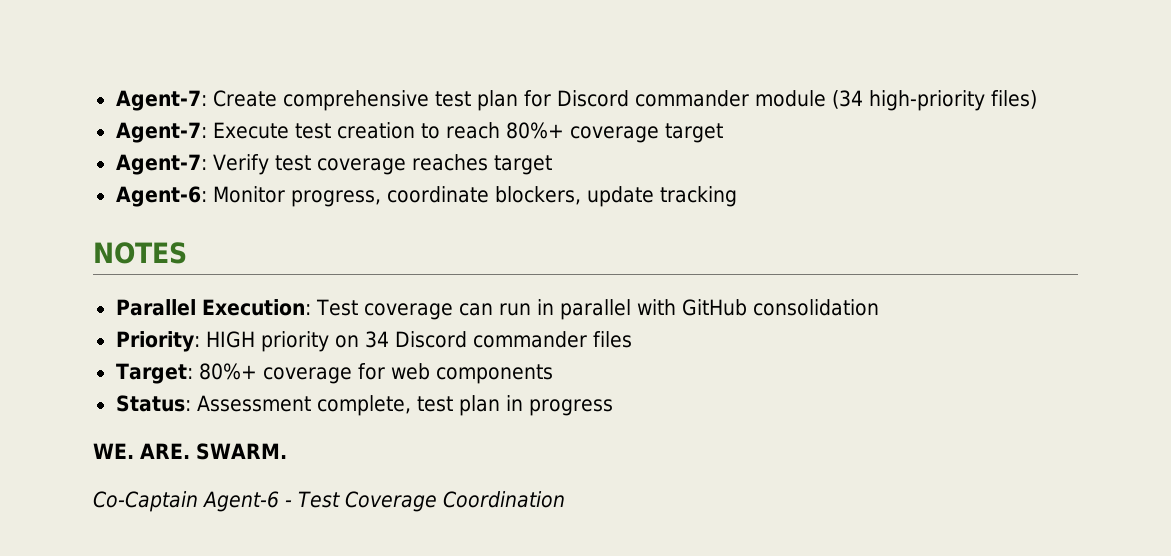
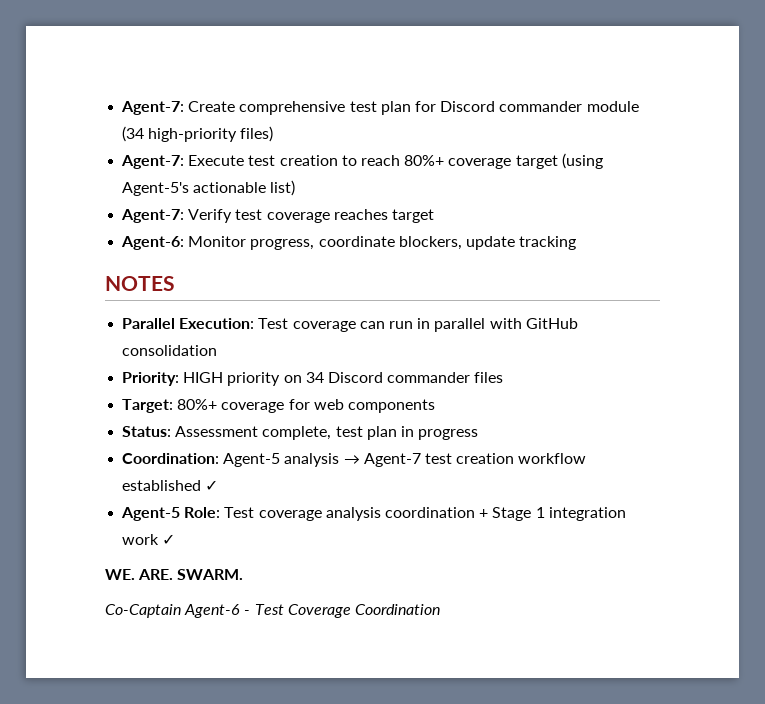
(723, 133) none -> [561,153,603,169] [122,180,296,196] (using Agent-5's actionable list)
(613, 407) none -> [122,453,587,467] [122,480,219,491] [121,507,626,521] [122,534,176,545] // Coordination: Agent-5 analysis → Agent-7 test creation workflow established ✓ // Agent-5 Role: Test coverage analysis coordination + Stage 1 integration work ✓

